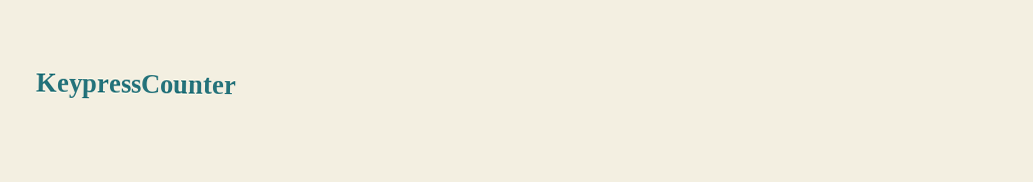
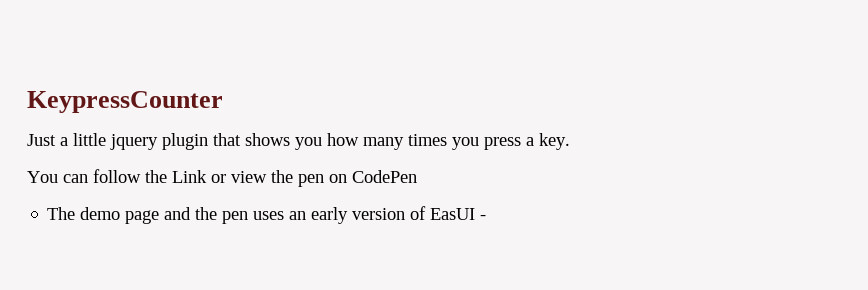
(237, 87) none -> [27,133,570,150] [27,169,417,187] [47,206,487,224] // Just a little jquery plugin that shows you how many times you press a key. // You can follow the Link or view the pen on CodePen // The demo page and the pen uses an early version of EasUI -

